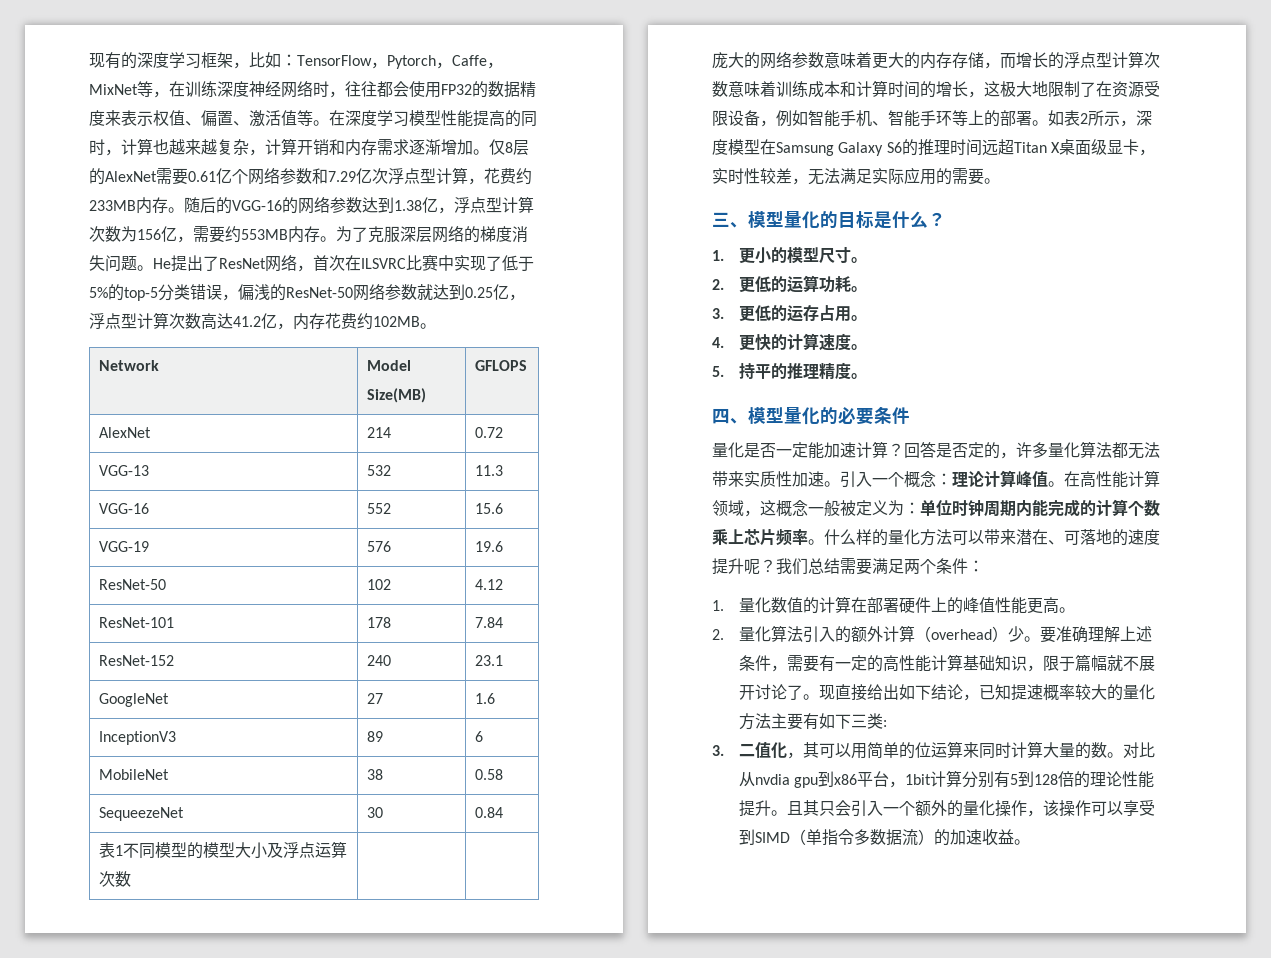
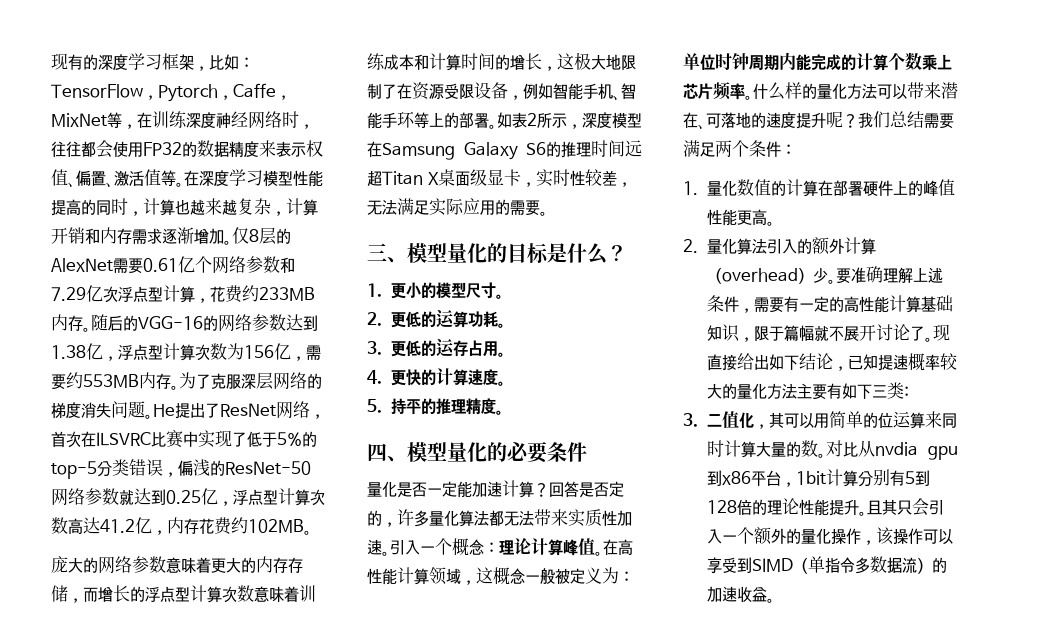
[98,360,159,371] [366,360,411,371] [366,388,426,403] [474,360,527,371] [98,427,151,438] [366,427,391,438] [474,427,503,438] [98,465,149,476] [366,465,391,476] [474,465,503,476] [98,503,149,514] [366,503,391,514] [474,503,503,514] [98,541,149,552] [366,541,391,552] [474,541,503,552] [98,579,166,590] [366,579,391,590] [474,579,503,590] [98,617,174,628] [366,617,391,628] [474,617,503,628] [98,655,174,666] [366,655,391,666] [474,655,503,666] [98,693,169,707] [366,693,383,704] [474,693,495,704] [98,731,176,745] [366,731,383,742] [474,731,483,742] [98,769,169,780] [366,769,383,780] [474,769,503,780] [98,807,184,821] [366,807,383,818] [474,807,503,818] [98,841,347,859] [98,871,131,887] // Network | Model Size(MB) | GFLOPS // AlexNet | 214 | 0.72 // VGG-13 | 532 | 11.3 // VGG-16 | 552 | 15.6 // VGG-19 | 576 | 19.6 // ResNet-50 | 102 | 4.12 // ResNet-101 | 178 | 7.84 // ResNet-152 | 240 | 23.1 // GoogleNet | 27 | 1.6 // InceptionV3 | 89 | 6 // MobileNet | 38 | 0.58 // SequeezeNet | 30 | 0.84 // 表1不同模型的模型大小及浮点运算次数 | | -> (312, 532) none

